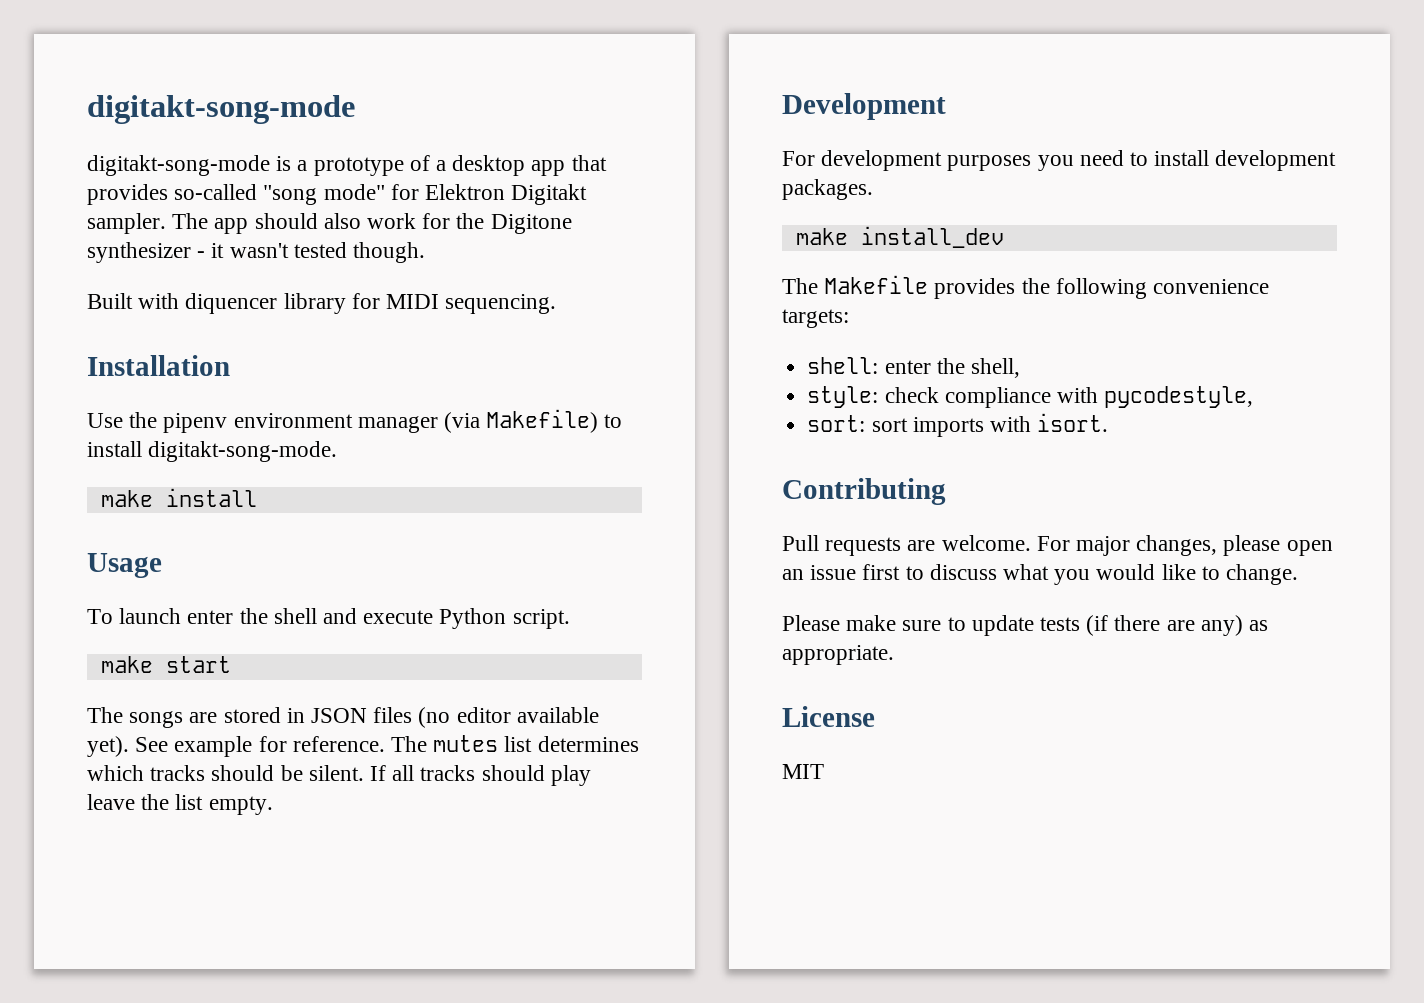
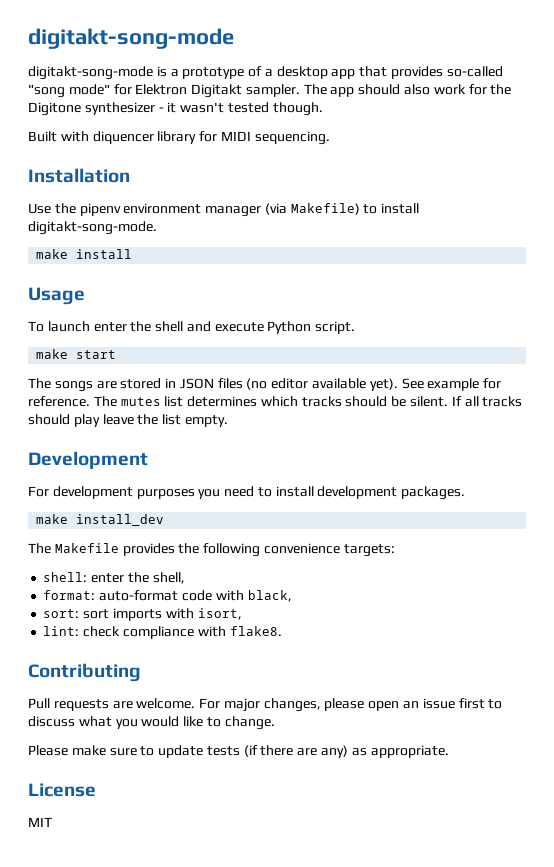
[807,386,1254,408] style: check compliance with pycodestyle, -> [43,590,292,602] format: auto-format code with black,
[1037,413,1109,432] isort. -> [197,608,242,620] [43,626,282,639] isort, // lint: check compliance with flake8.

